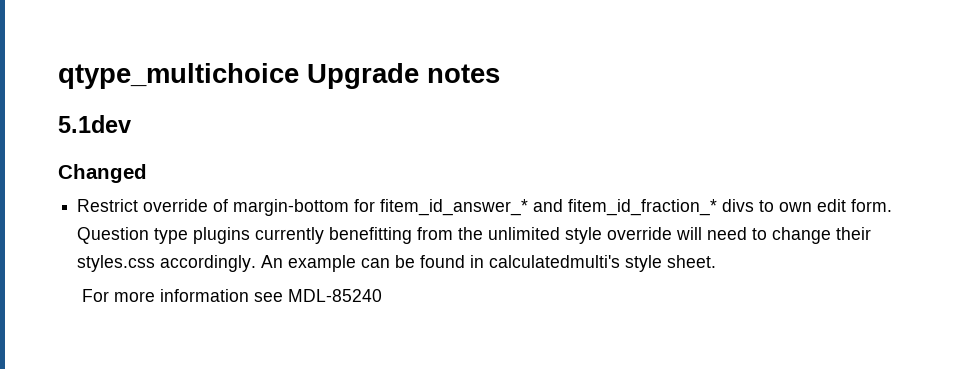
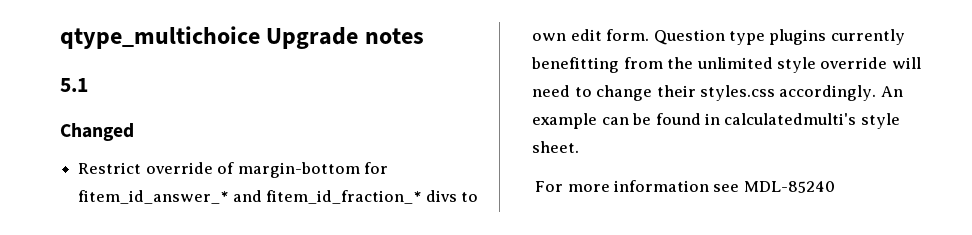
[58,115,131,133] 5.1dev -> [60,78,88,92] 5.1

